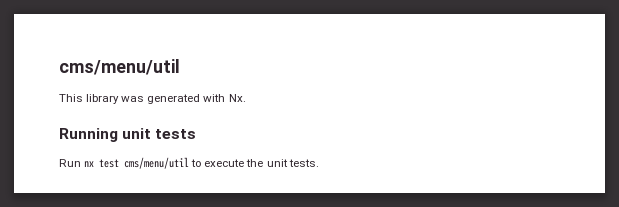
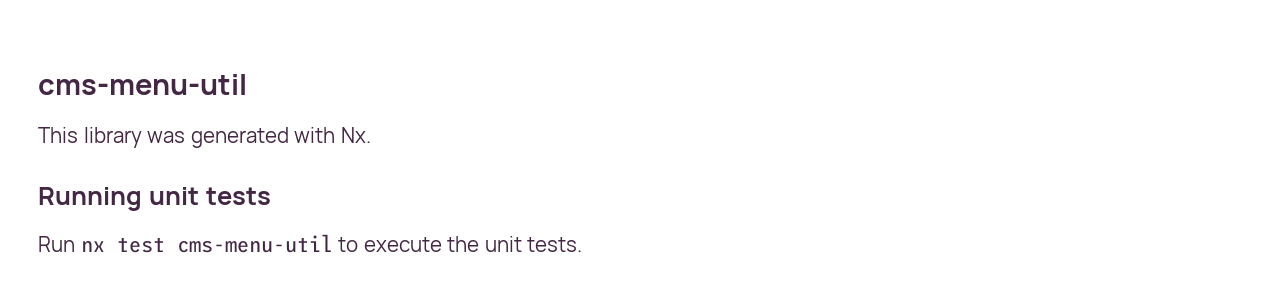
[59,59,180,75] cms/menu/util -> [38,74,247,95] cms-menu-util
[124,157,190,169] cms/menu/util -> [176,234,333,253] cms-menu-util

